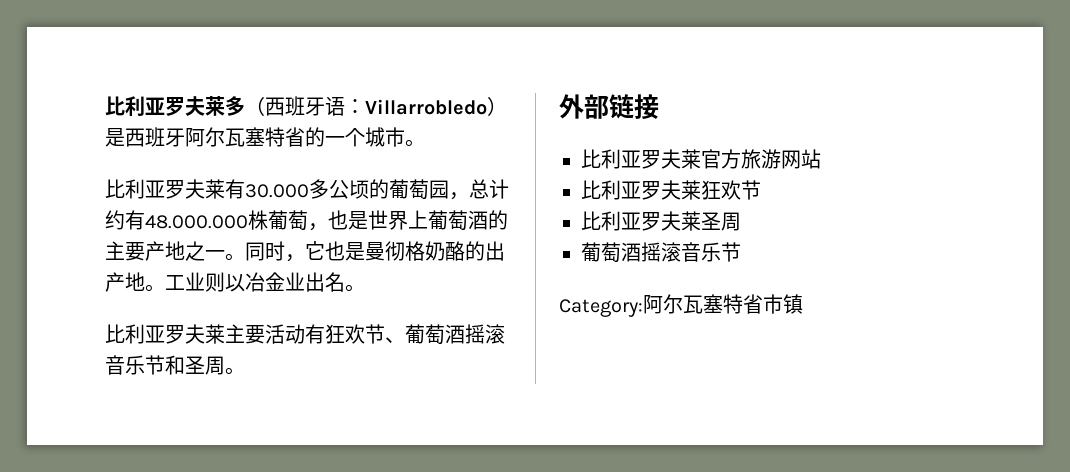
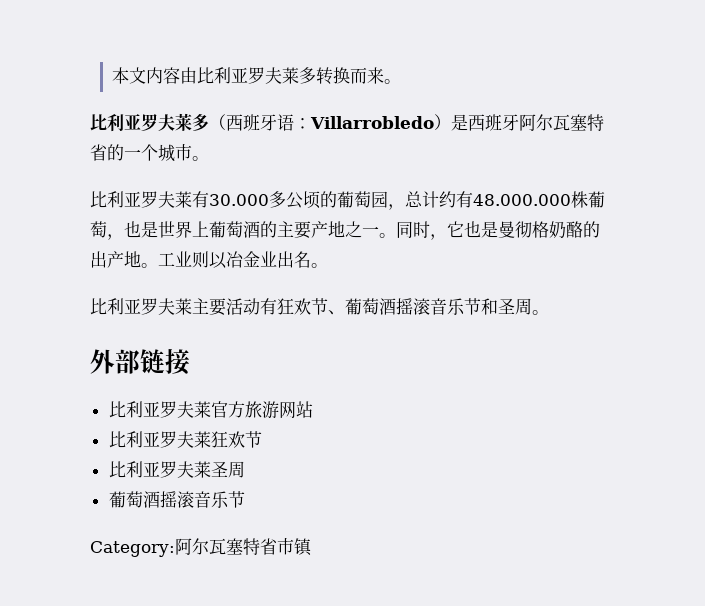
(105, 106) none -> [112,67,402,85] 本文内容由比利亚罗夫莱多转换而来。 //

